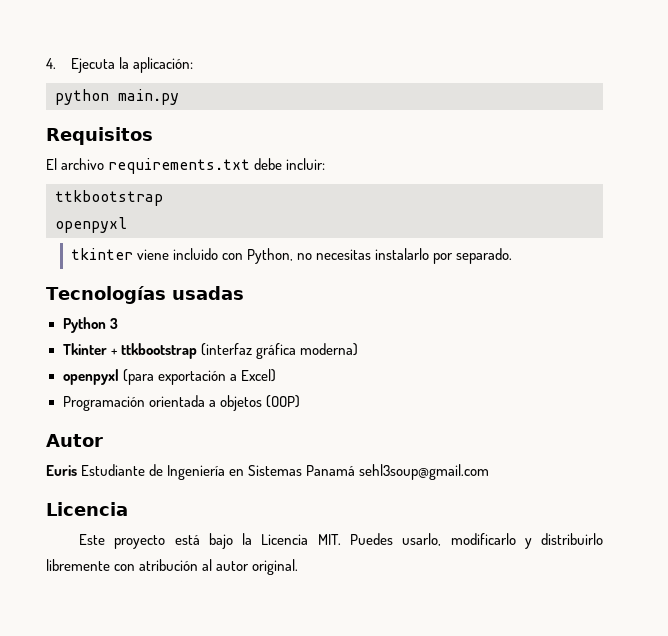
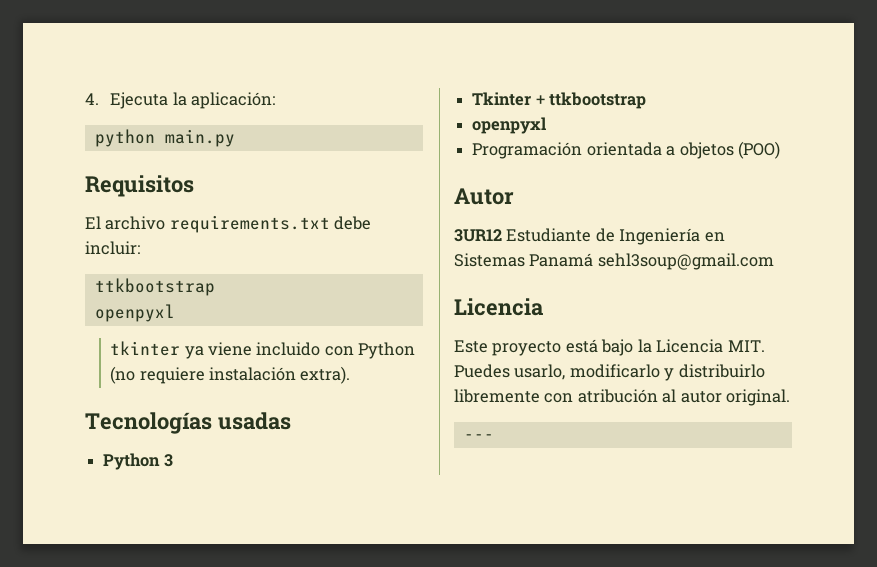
(133, 254) none -> [184,346,204,359] ya
[247,248,513,264] Python, no necesitas instalarlo por separado. -> [358,342,416,359] [110,366,351,384] Python (no requiere instalación extra).
[200,343,358,359] [62,369,276,385] (interfaz gráfica moderna) // openpyxl (para exportación a Excel) -> [472,117,547,134] // openpyxl
[265,395,300,408] (OOP) -> [737,141,780,159] (POO)
[46,465,77,476] Euris -> [454,229,502,242] 3UR12
(299, 567) none -> [463,434,494,440] // ---

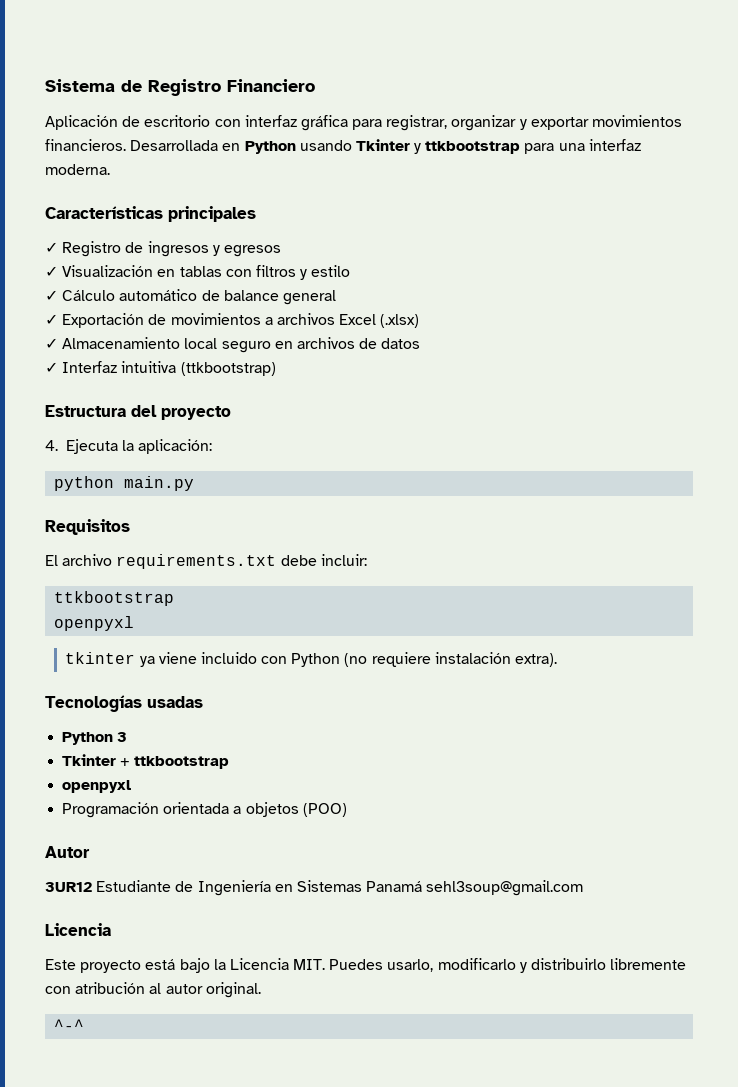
(85, 99) none -> [45,79,315,96] [45,115,683,131] [45,139,641,154] [45,164,110,175] [45,206,256,222] [45,241,281,257] [45,265,351,280] [45,289,336,305] [45,313,420,328] [45,337,421,353] [45,361,276,376] [45,405,231,420] Sistema de Registro Financiero // Aplicación de escritorio con interfaz gráfica para registrar, organizar y exportar movimientos financieros. Desarrollada en Python usando Tkinter y ttkbootstrap para una interfaz moderna. // Características principales // ✓ Registro de ingresos y egresos // ✓ Visualización en tablas con filtros y estilo // ✓ Cálculo automático de balance general // ✓ Exportación de movimientos a archivos Excel (.xlsx) // ✓ Almacenamiento local seguro en archivos de datos // ✓ Interfaz intuitiva (ttkbootstrap) // Estructura del proyecto //
[463,434,494,440] --- -> [54,1019,85,1031] ^-^

